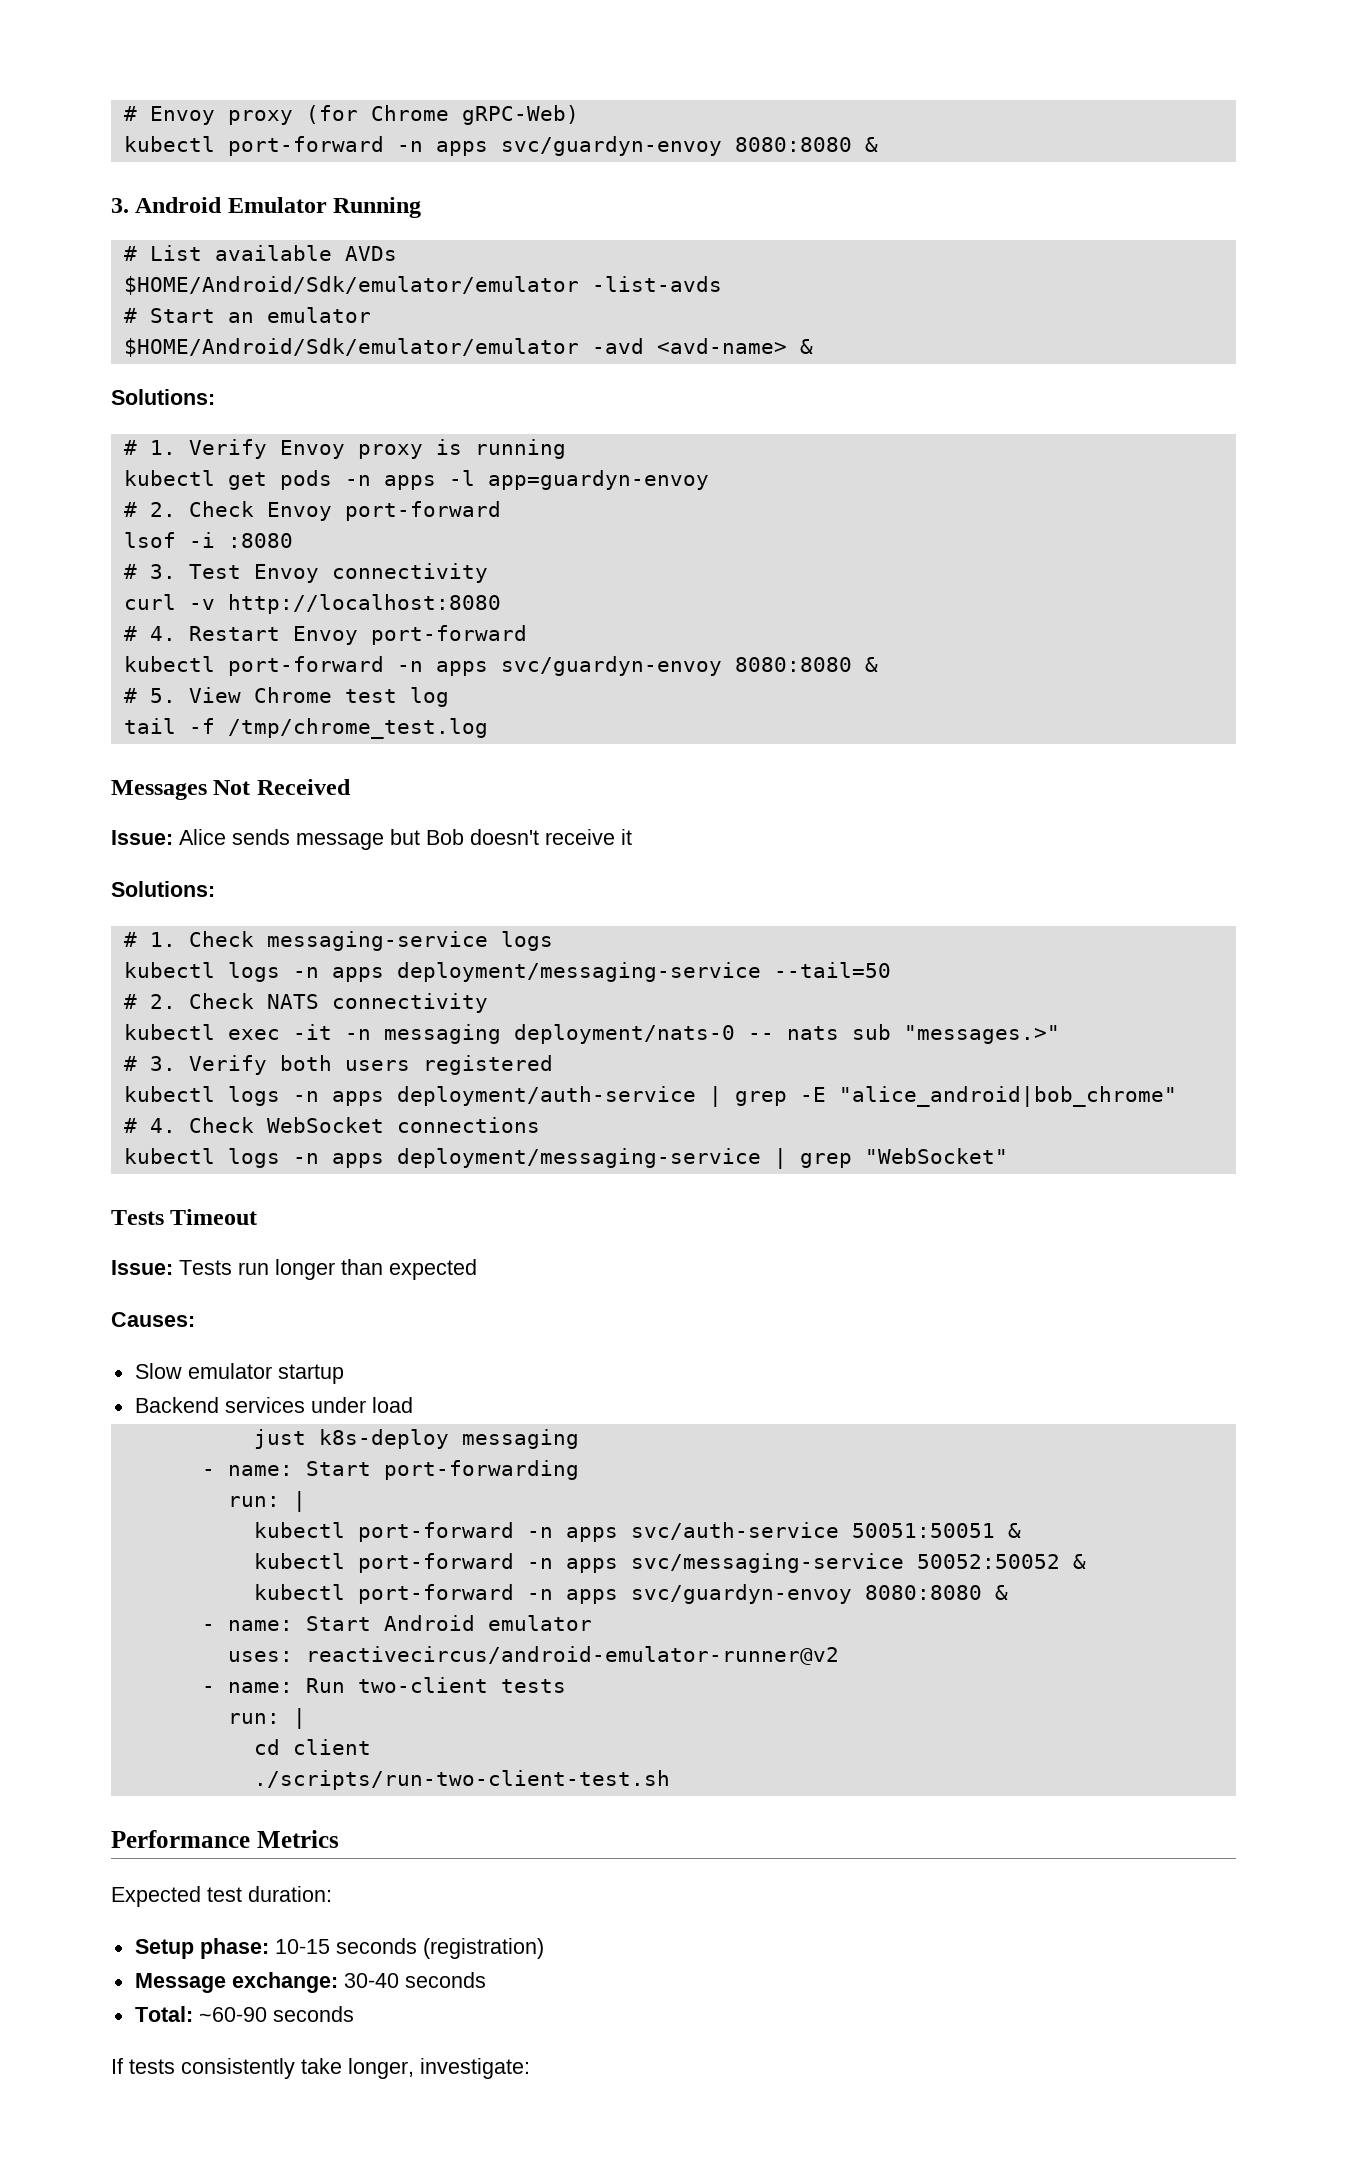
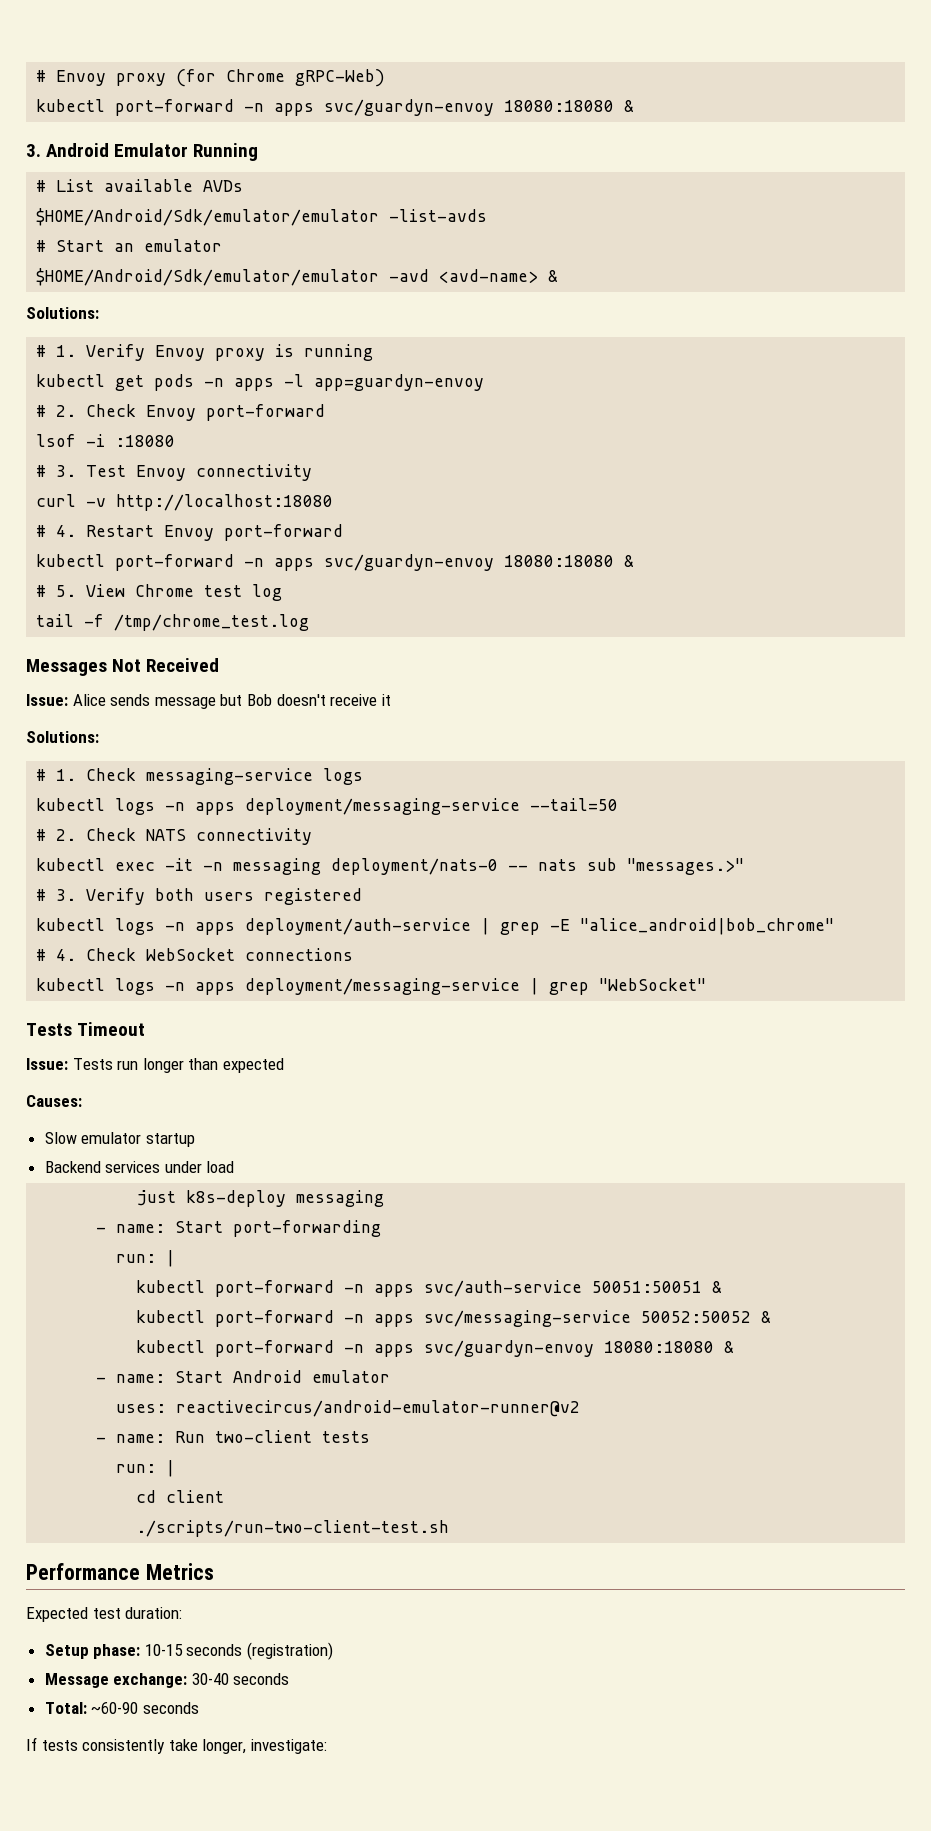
[734,137,852,152] 8080:8080 -> [504,100,615,112] 18080:18080
[227,533,293,548] :8080 -> [115,435,176,447] :18080
[227,594,501,614] http://localhost:8080 -> [116,494,334,511] http://localhost:18080
[734,657,852,672] 8080:8080 -> [504,555,615,567] 18080:18080
[864,1585,982,1600] 8080:8080 -> [604,1341,715,1353] 18080:18080

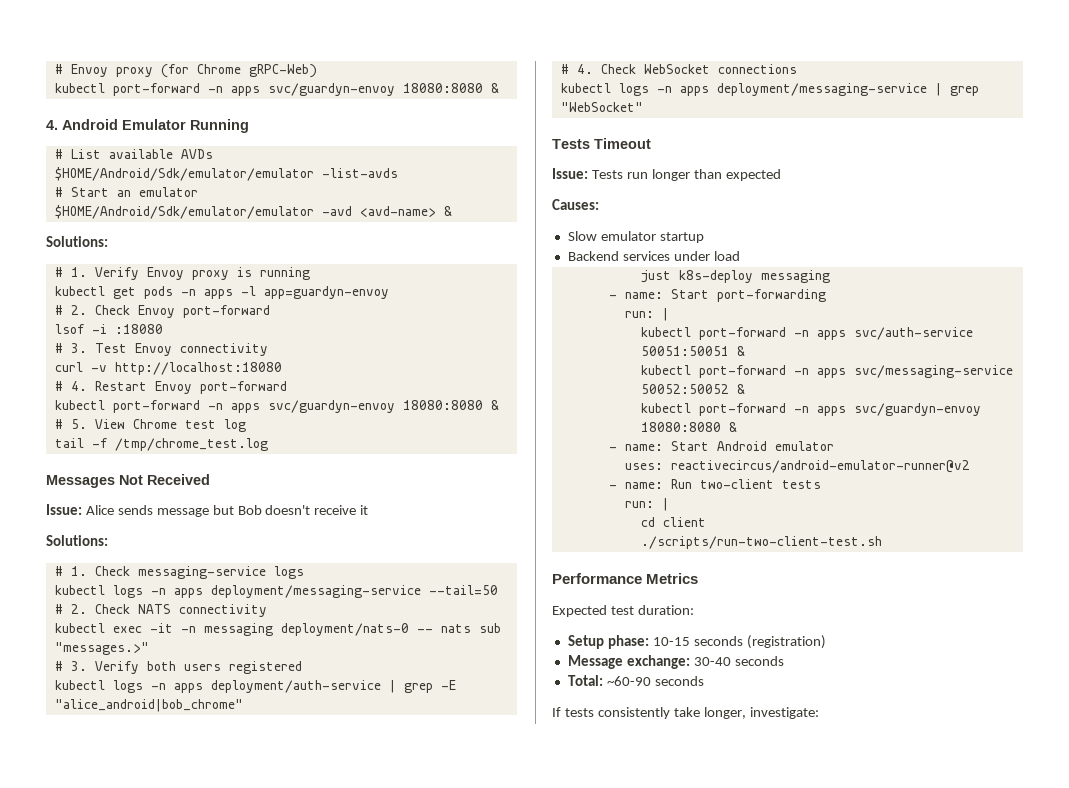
[504,100,635,112] [26,144,41,157] 18080:18080 & // 3. -> [402,83,499,93] [46,120,58,130] 18080:8080 & // 4.
[504,555,615,567] 18080:18080 -> [402,400,483,410] 18080:8080
[604,1341,715,1353] 18080:18080 -> [640,422,721,432] 18080:8080

